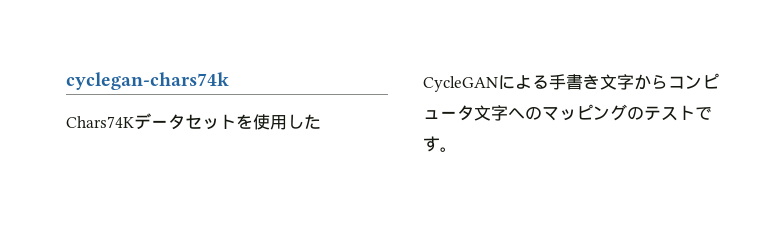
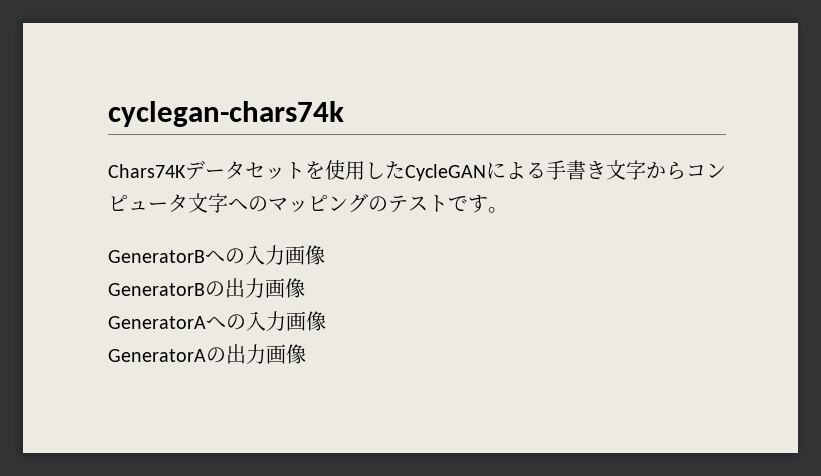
(457, 149) none -> [108,245,325,265] [108,278,305,298] [108,311,326,331] [108,344,306,364] // GeneratorBへの入力画像 // GeneratorBの出力画像 // GeneratorAへの入力画像 // GeneratorAの出力画像

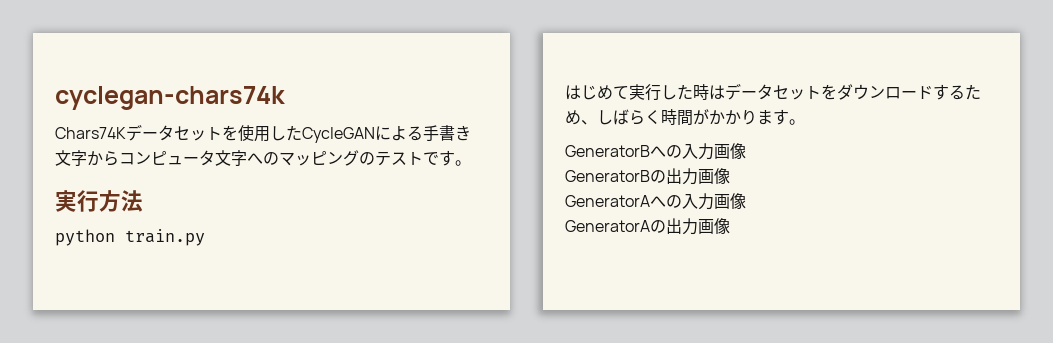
(508, 210) none -> [55,190,143,212] [55,229,205,246] [565,83,981,101] [565,109,805,126] // 実行方法 // python train.py // はじめて実行した時はデータセットをダウンロードするため、しばらく時間がかかります。

